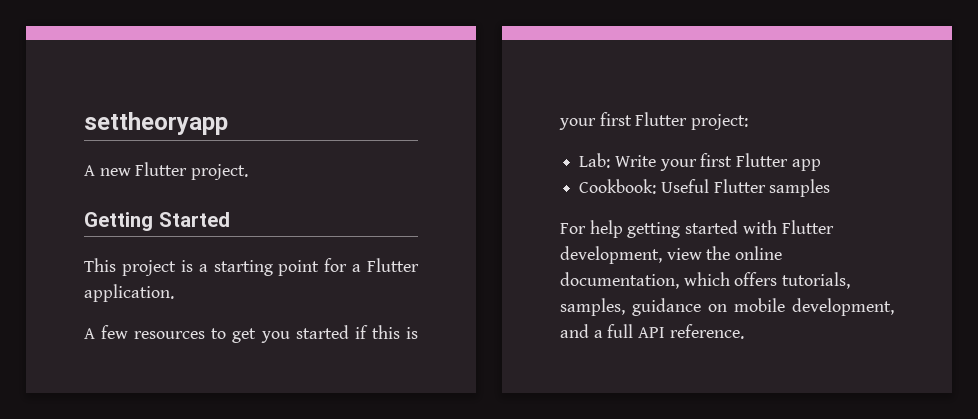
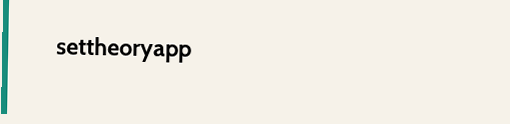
[84,162,249,180] [84,212,230,231] [84,258,419,276] [84,284,174,302] [84,325,418,343] [559,112,749,130] [579,153,821,171] [579,179,831,197] [560,220,834,238] [560,246,783,264] [560,272,851,289] [560,298,894,316] [560,324,744,339] // A new Flutter project. // Getting Started // This project is a starting point for a Flutter application. // A few resources to get you started if this is your first Flutter project: // Lab: Write your first Flutter app // Cookbook: Useful Flutter samples // For help getting started with Flutter development, view the online documentation, which offers tutorials, samples, guidance on mobile development, and a full API reference. -> (192, 49) none

